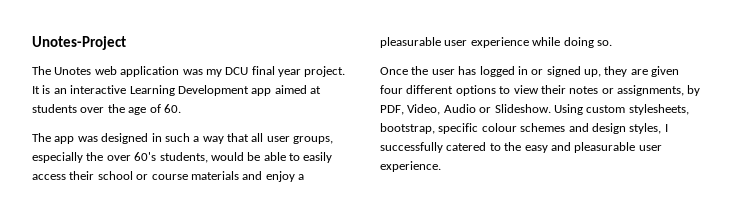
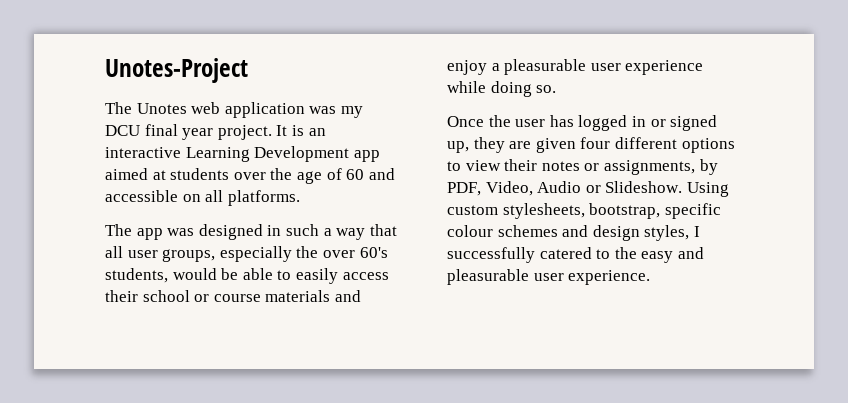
[163,104,181,113] 60. -> [346,168,395,180] [105,190,300,206] 60 and accessible on all platforms.

